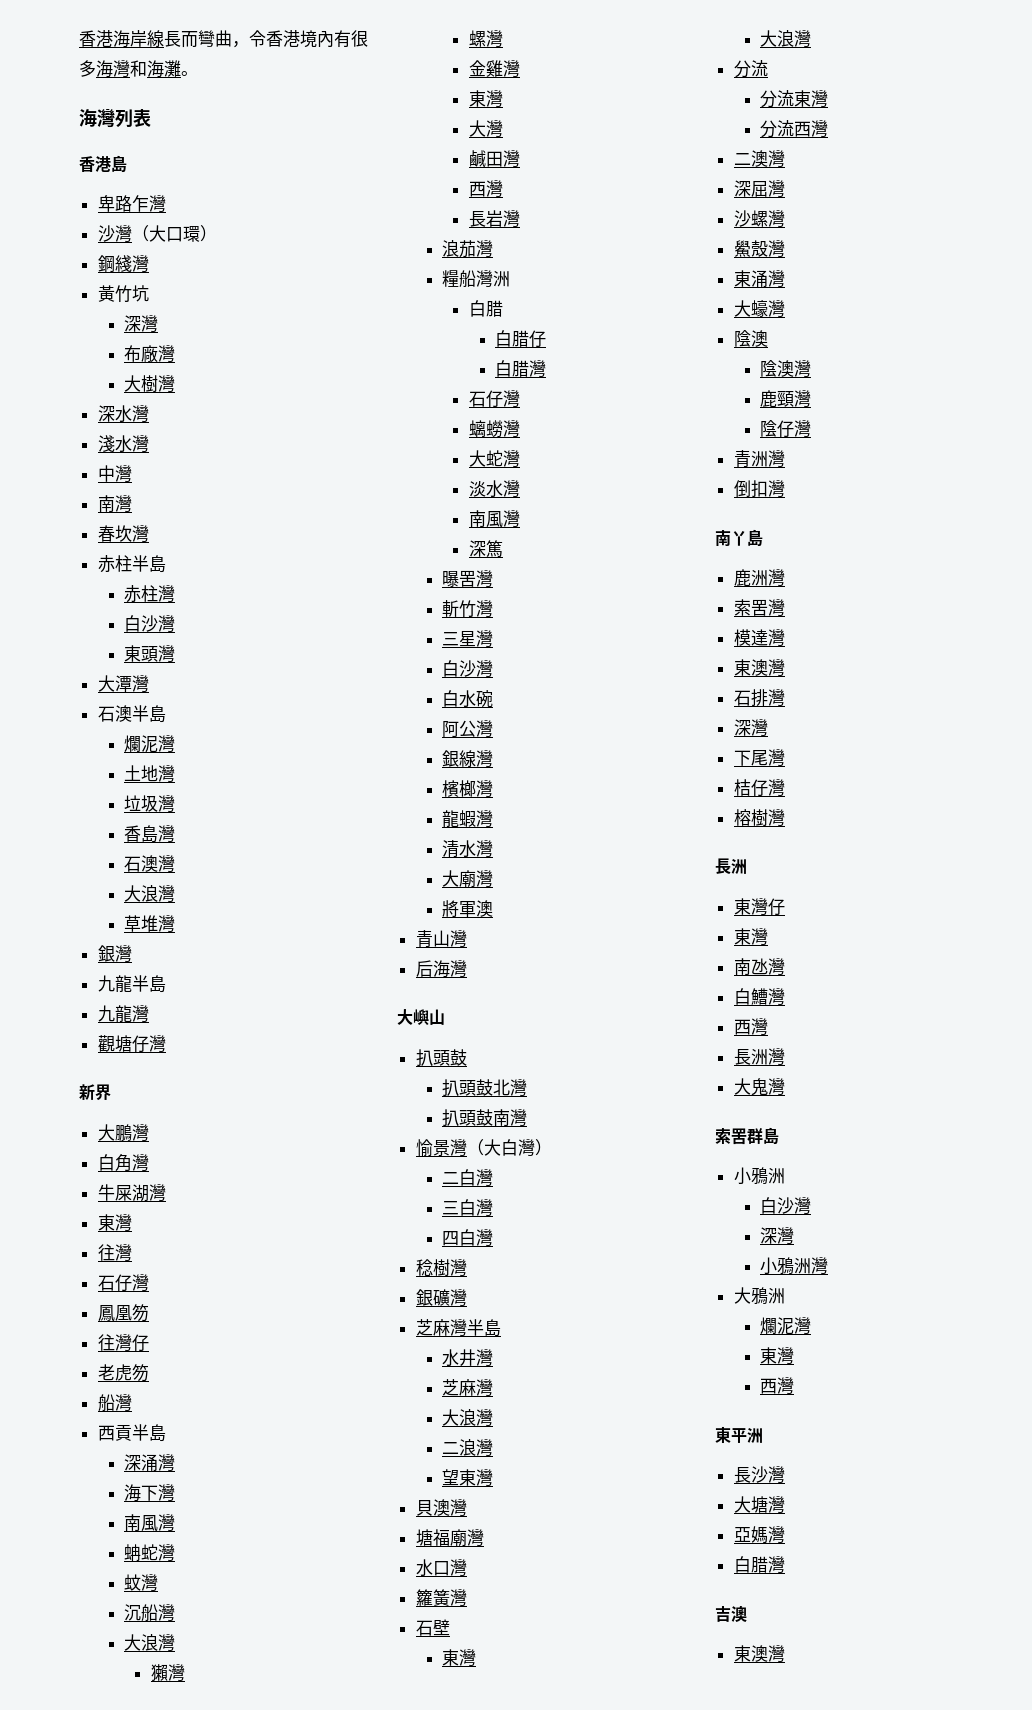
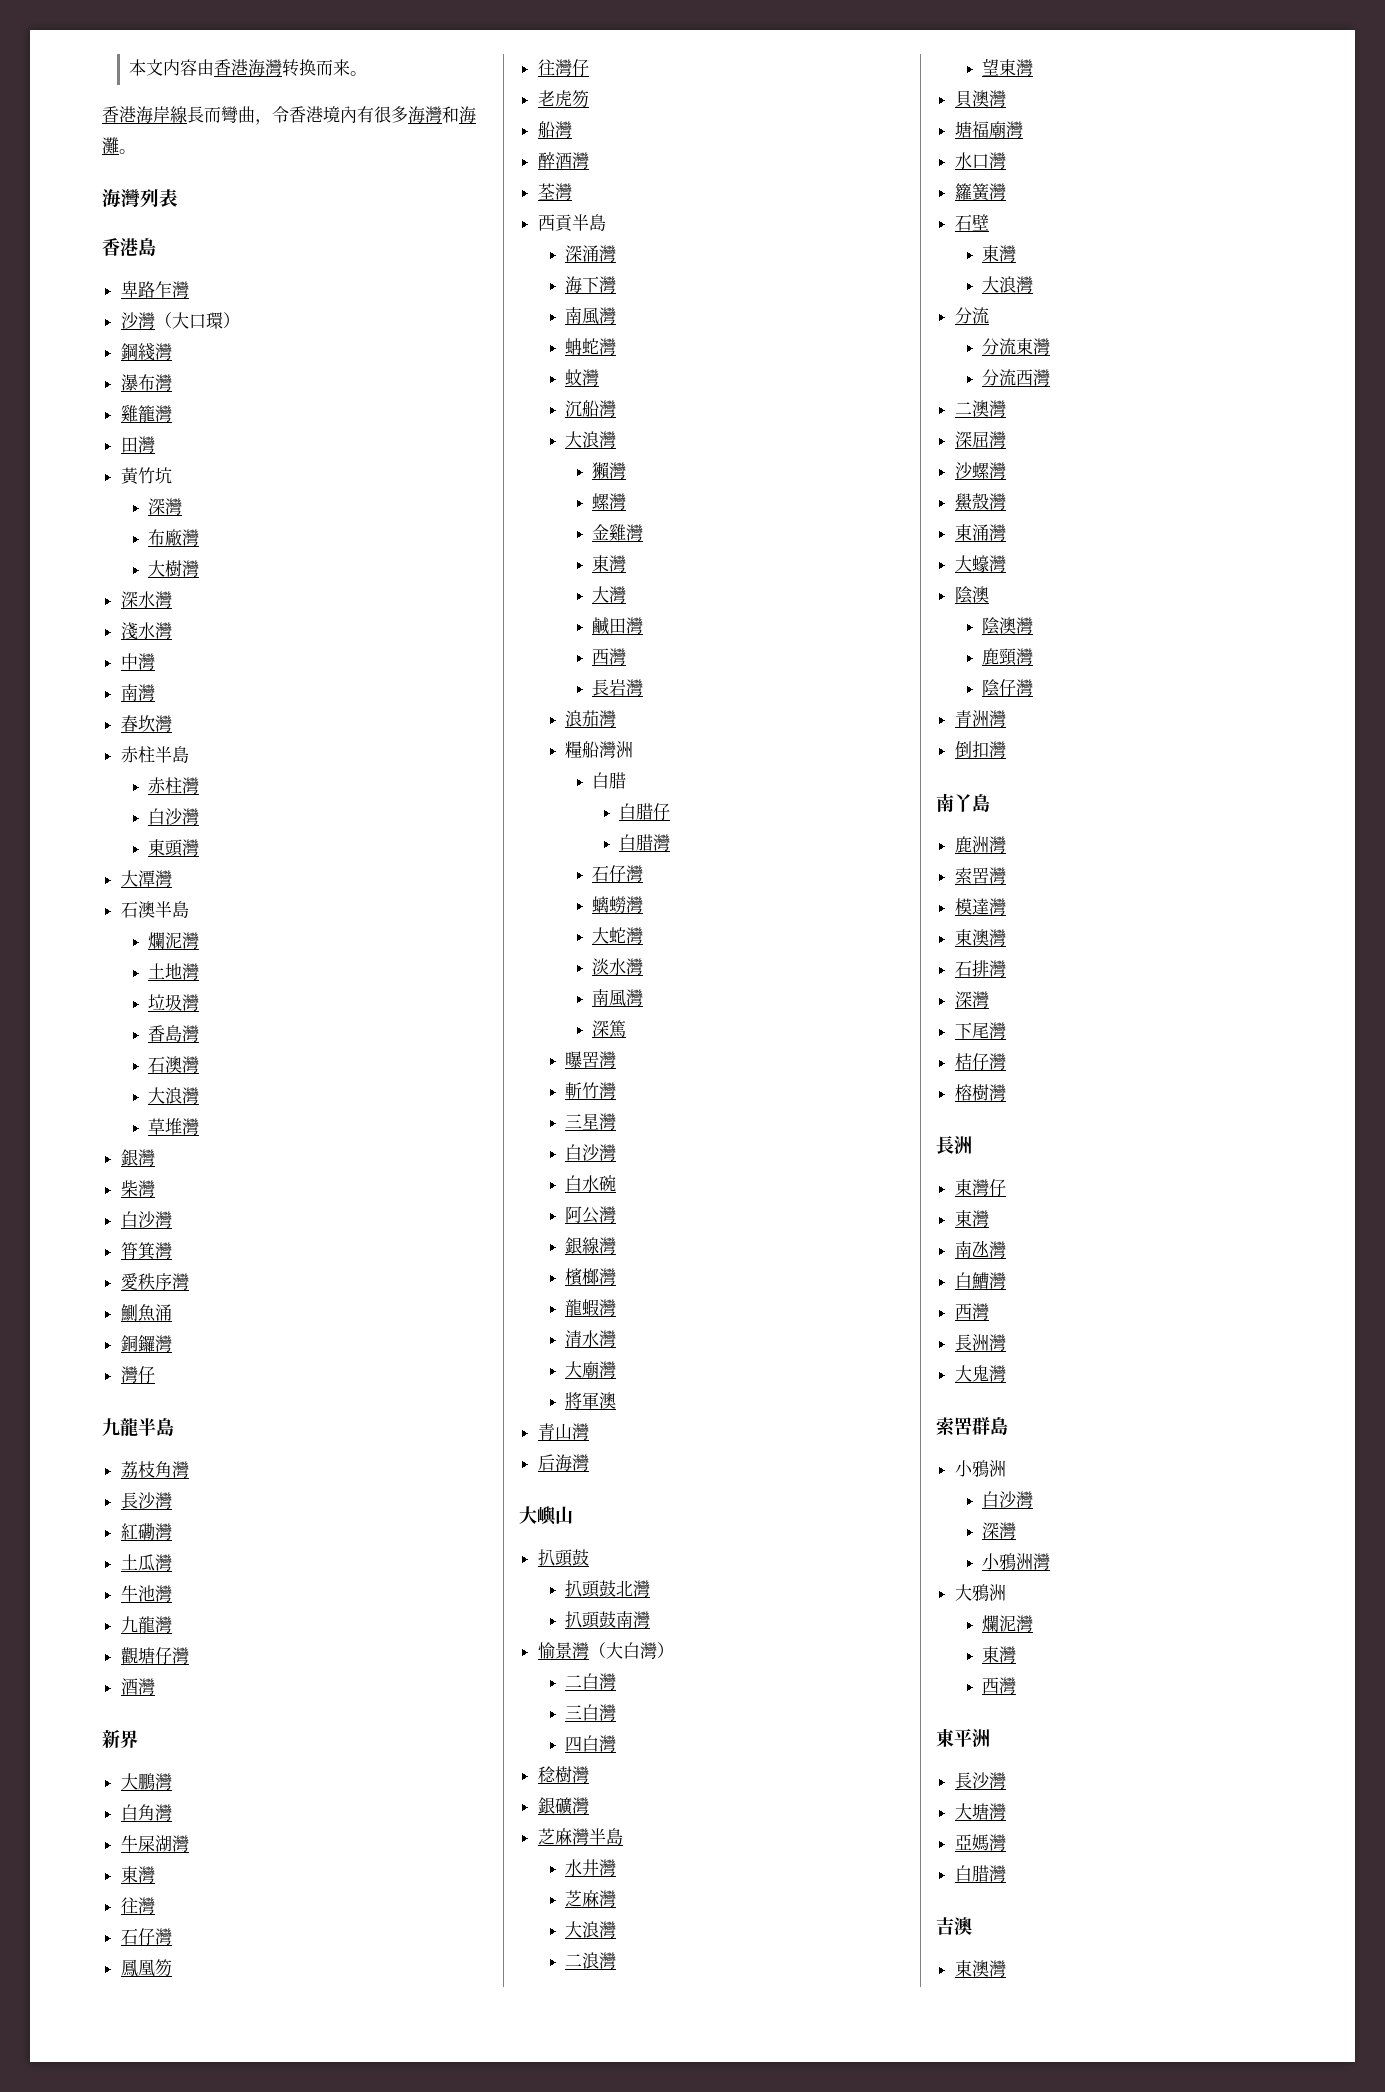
(79, 38) none -> [129,59,368,77] 本文内容由香港海灣转换而来。 //
(149, 263) none -> [120,374,173,391] [120,405,173,422] [120,436,156,453] // 瀑布灣 // 雞籠灣 // 田灣
[97,975,166,993] 九龍半島 -> [120,1180,156,1197] [120,1211,173,1228] [120,1242,173,1260] [120,1273,190,1290] [120,1304,172,1322] [120,1335,173,1352] [120,1366,155,1383] [102,1418,174,1436] [120,1461,190,1478] [120,1492,173,1509] [120,1523,173,1540] [120,1554,173,1572] [120,1585,173,1602] 柴灣 // 白沙灣 // 筲箕灣 // 愛秩序灣 // 鰂魚涌 // 銅鑼灣 // 灣仔 // 九龍半島 // 荔枝角灣 // 長沙灣 // 紅磡灣 // 土瓜灣 // 牛池灣
(166, 1043) none -> [120,1678,156,1695] // 酒灣
(132, 1402) none -> [537,152,590,169] [537,183,573,200] // 醉酒灣 // 荃灣

